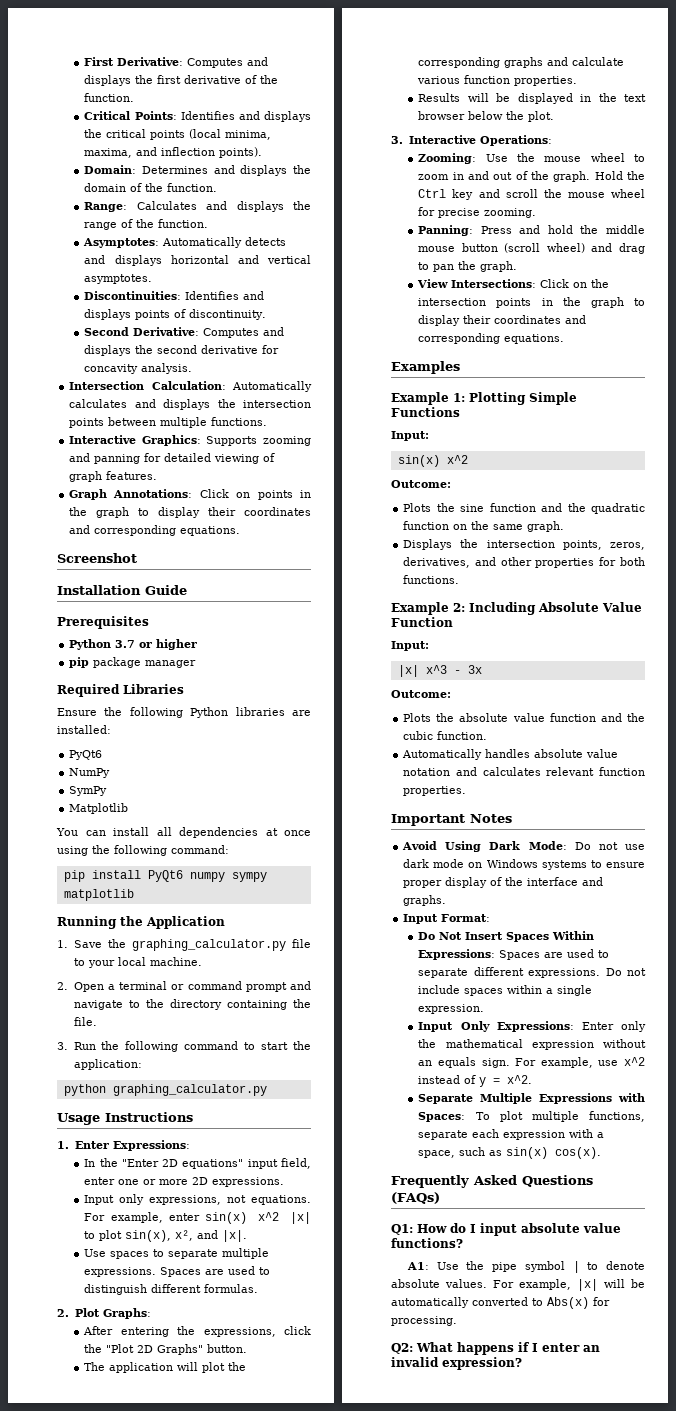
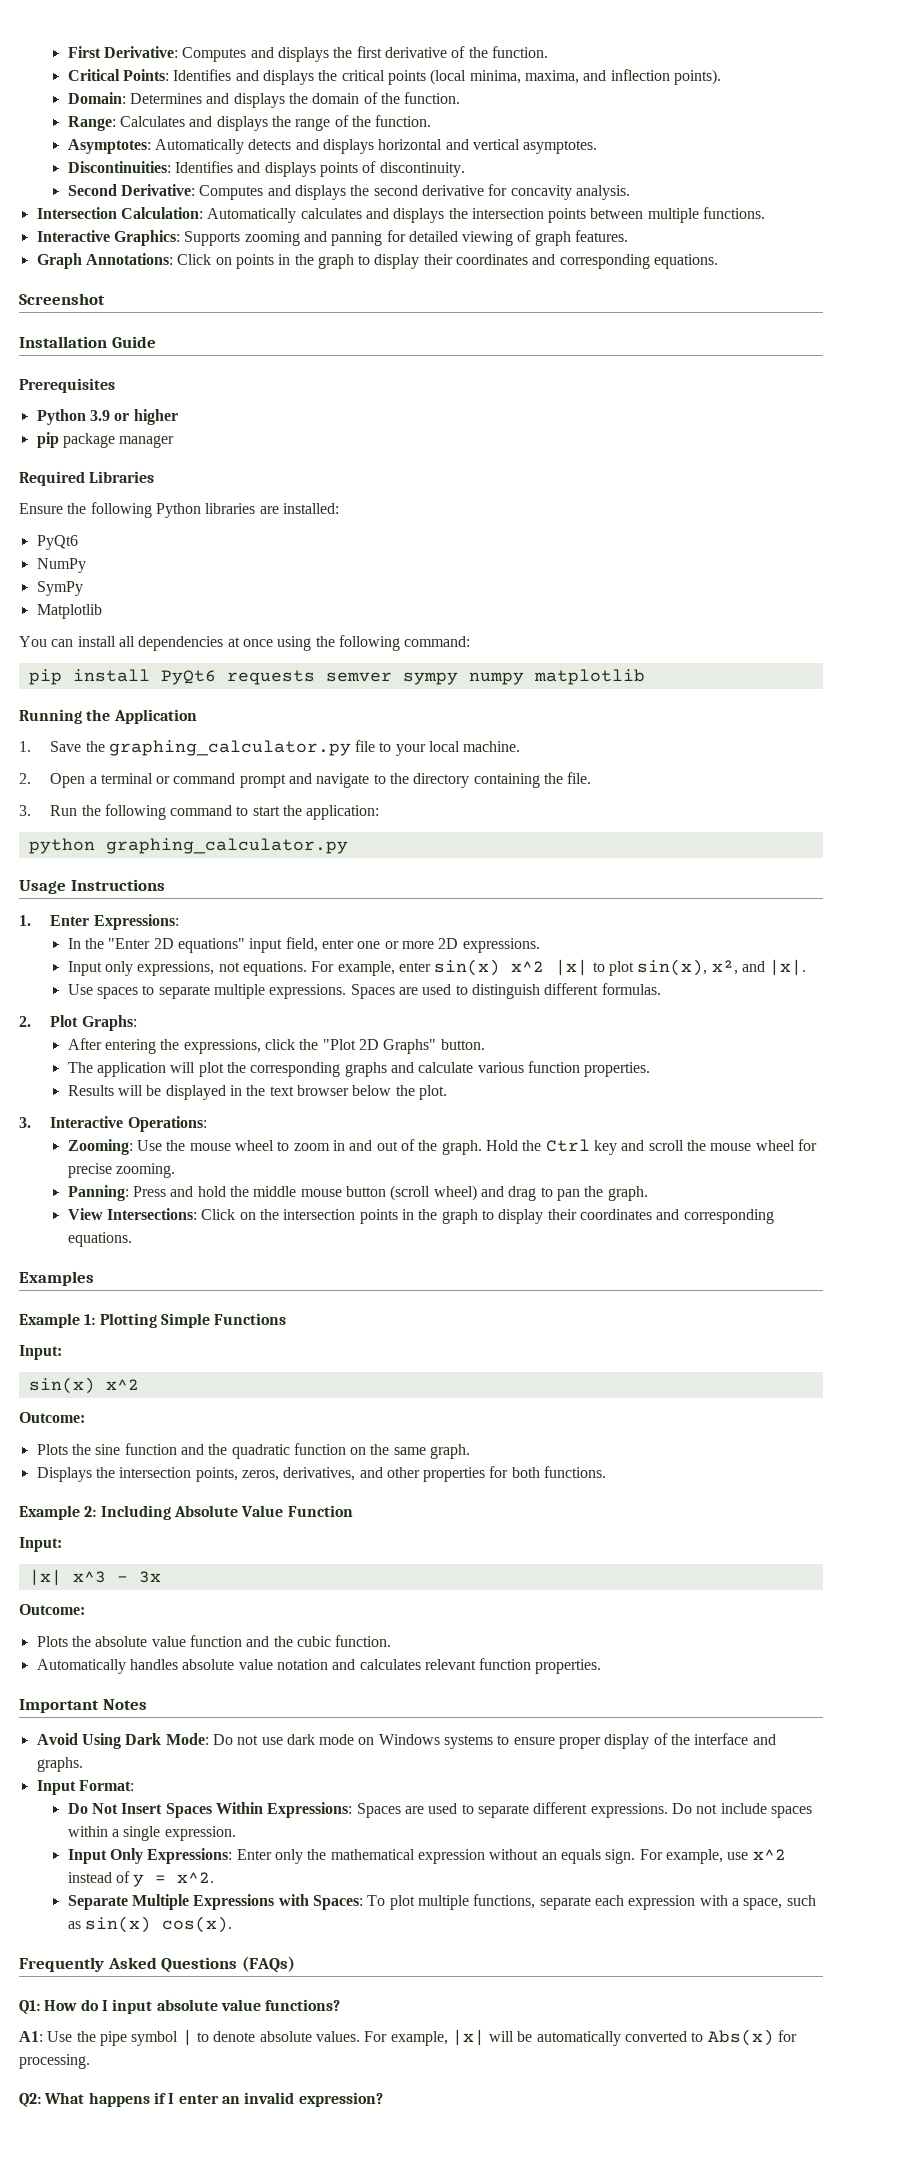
[115,640,136,648] 3.7 -> [89,410,110,421] 3.9
[189,872,267,882] numpy sympy -> [226,670,524,685] requests semver sympy numpy

